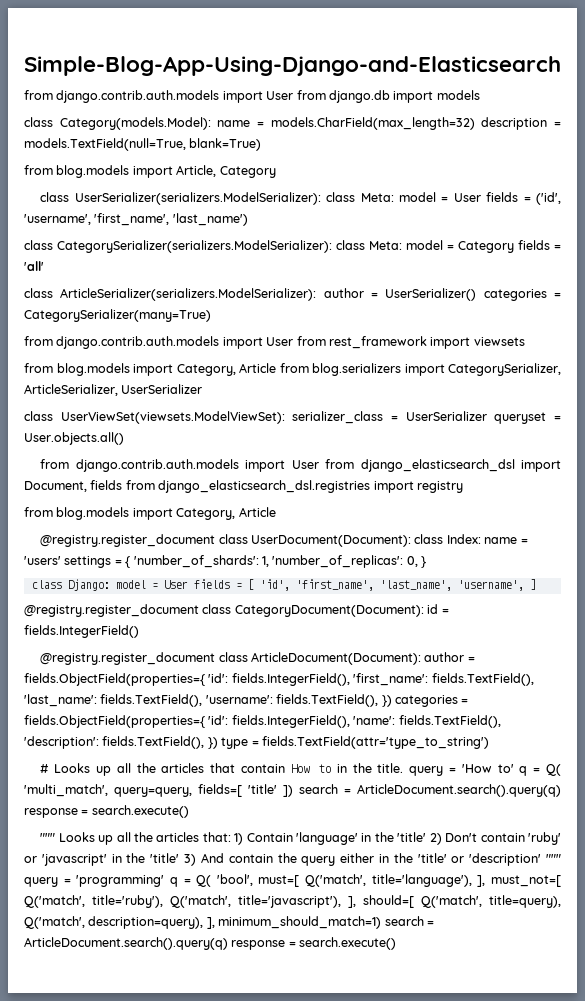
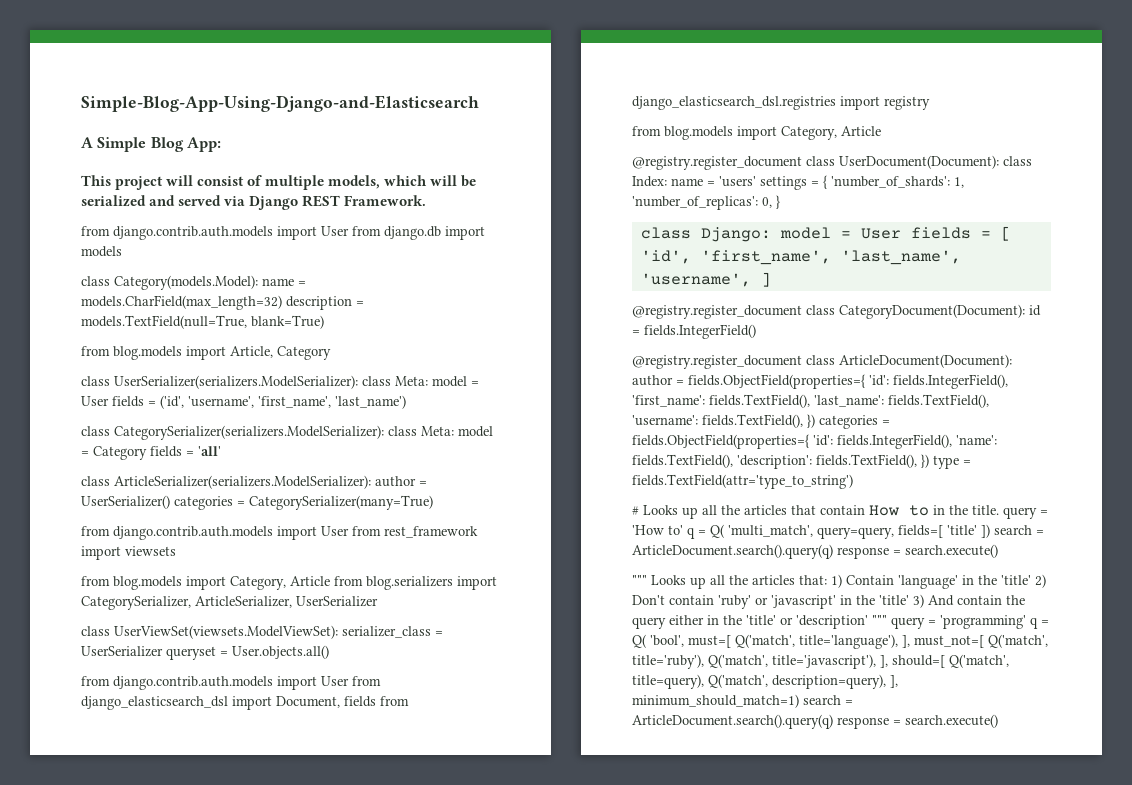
(561, 66) none -> [81,137,221,152] [81,175,477,190] [81,195,427,210] // A Simple Blog App: // This project will consist of multiple models, which will be serialized and served via Django REST Framework.

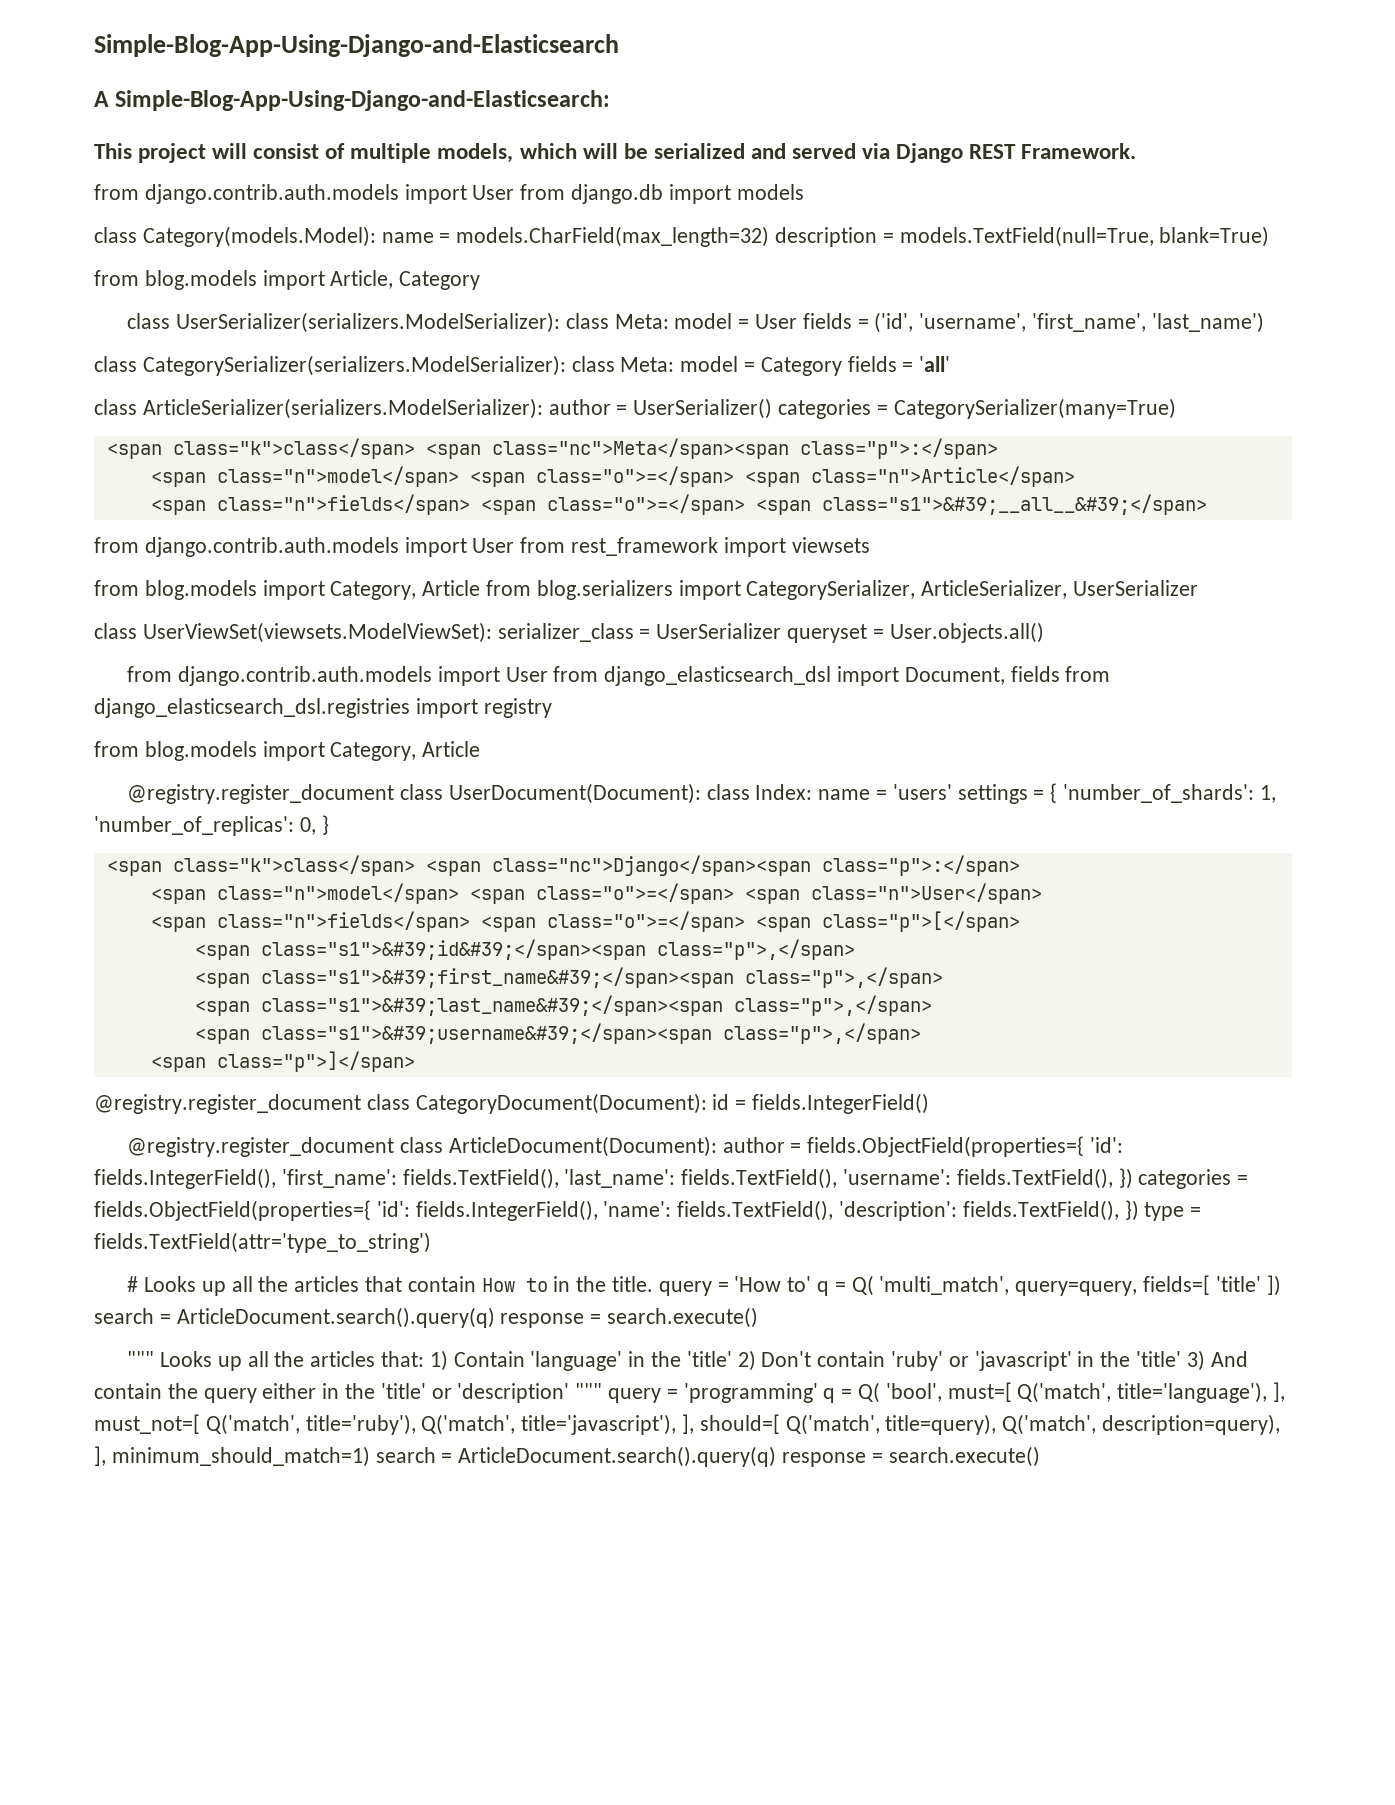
[97,137,221,152] Simple Blog App: -> [115,90,611,111] Simple-Blog-App-Using-Django-and-Elasticsearch:
(433, 502) none -> [106,438,998,459] [150,466,1075,487] [150,494,1207,515] // <span class="k">class</span> <span class="nc">Meta</span><span class="p">:</span> // <span class="n">model</span> <span class="o">=</span> <span class="n">Article</span> // <span class="n">fields</span> <span class="o">=</span> <span class="s1">&#39;__all__&#39;</span>
[640,226,1011,242] [640,250,961,265] [640,272,771,287] class Django: model = User fields = [ 'id', 'first_name', 'last_name', 'username', ] -> [106,855,1020,876] [150,883,1042,904] [150,911,1020,932] [194,939,855,960] [194,967,943,988] [194,995,932,1016] [194,1023,921,1044] [150,1051,415,1072] <span class="k">class</span> <span class="nc">Django</span><span class="p">:</span> // <span class="n">model</span> <span class="o">=</span> <span class="n">User</span> // <span class="n">fields</span> <span class="o">=</span> <span class="p">[</span> // <span class="s1">&#39;id&#39;</span><span class="p">,</span> // <span class="s1">&#39;first_name&#39;</span><span class="p">,</span> // <span class="s1">&#39;last_name&#39;</span><span class="p">,</span> // <span class="s1">&#39;username&#39;</span><span class="p">,</span> // <span class="p">]</span>

